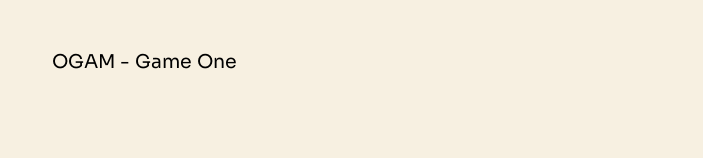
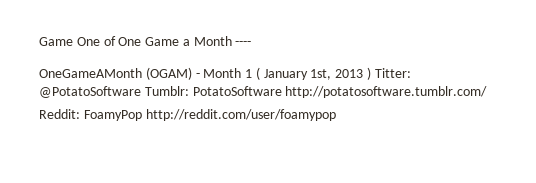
[52,53,238,69] OGAM - Game One -> [39,36,252,46] [39,67,411,80] [39,86,488,98] [39,109,336,121] Game One of One Game a Month ---- // OneGameAMonth (OGAM) - Month 1 ( January 1st, 2013 ) Titter: @PotatoSoftware Tumblr: PotatoSoftware http://potatosoftware.tumblr.com/ // Reddit: FoamyPop http://reddit.com/user/foamypop

